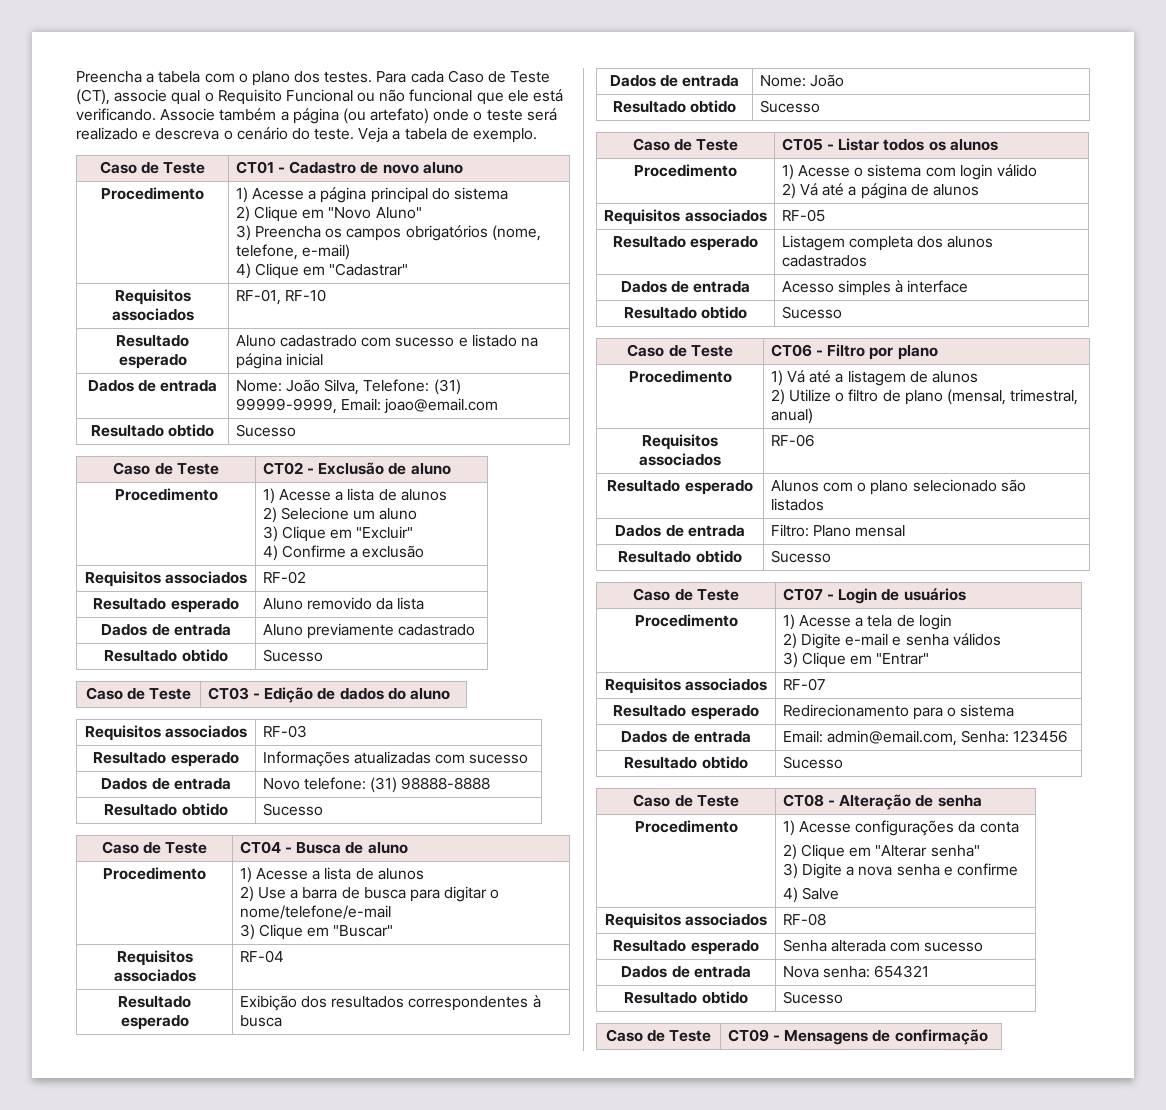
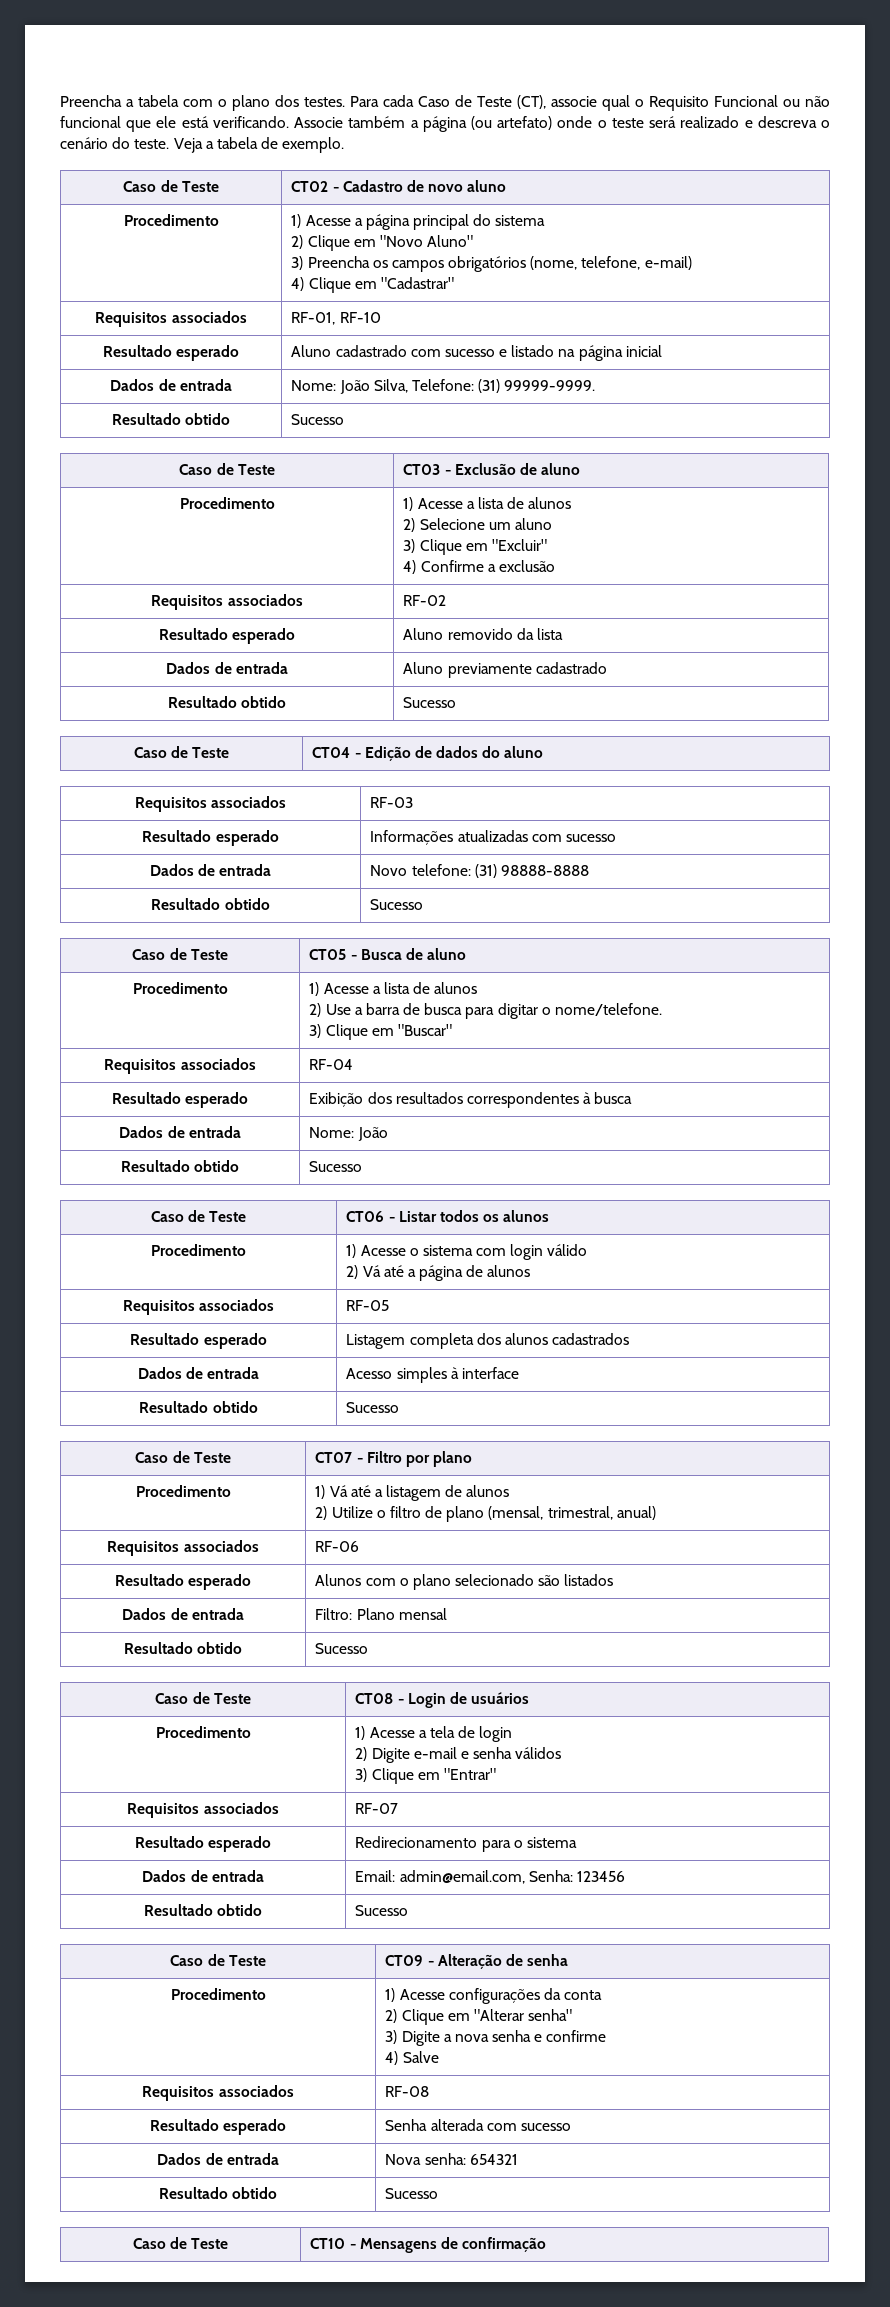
[235,161,274,174] CT01 -> [291,181,329,192] CT02
[235,398,499,414] [90,424,215,437] [235,424,296,437] [113,462,219,475] [262,462,303,475] 99999-9999, Email: joao@email.com // Resultado obtido | Sucesso // Caso de Teste | CT02 -> [504,380,596,391] [111,413,231,425] [291,414,345,425] [179,463,275,475] [403,464,441,475] 99999-9999. // Resultado obtido | Sucesso // Caso de Teste | CT03
[207,687,249,700] CT03 -> [312,747,351,758] CT04
[239,841,281,854] CT04 -> [309,949,347,960] CT05
[239,905,391,919] nome/telefone/e-mail -> [555,1003,663,1016] nome/telefone.
[781,138,823,151] CT05 -> [346,1211,385,1222] CT06
[770,344,812,357] CT06 -> [315,1452,353,1463] CT07
[782,588,823,601] CT07 -> [355,1693,394,1704] CT08
[782,794,824,807] CT08 -> [385,1955,424,1966] CT09
[727,1029,769,1042] CT09 -> [310,2238,346,2249] CT10

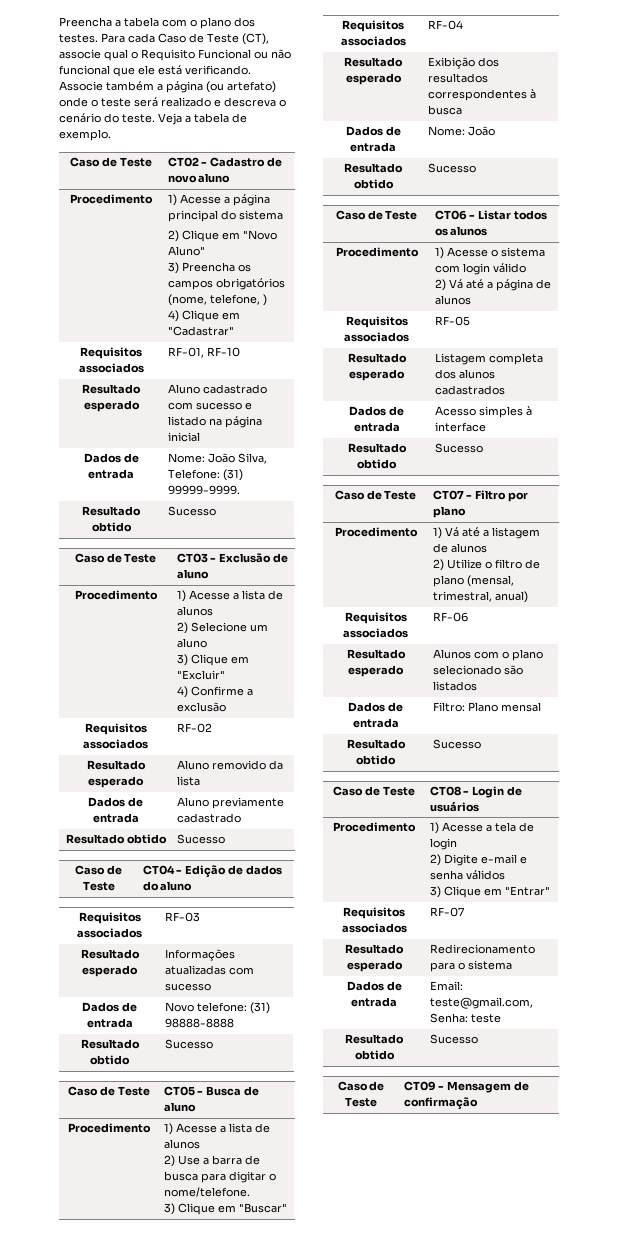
[644,256,692,270] e-mail) -> [262,294,267,306] )
[399,1870,625,1884] admin@email.com, Senha: 123456 -> [429,997,533,1009] [429,1013,501,1023] teste@gmail.com, Senha: teste
[437,1954,569,1969] [170,1988,266,2000] [385,1988,603,2004] [385,2009,573,2025] [385,2030,607,2046] [385,2051,439,2065] [142,2085,294,2101] [385,2086,430,2097] [149,2119,287,2135] [385,2119,571,2131] [157,2153,279,2165] [385,2153,518,2165] [158,2187,278,2199] [385,2188,439,2199] [132,2237,229,2249] [310,2238,437,2253] Alteração de senha // Procedimento | 1) Acesse configurações da conta // 2) Clique em "Alterar senha" // 3) Digite a nova senha e confirme // 4) Salve // Requisitos associados | RF-08 // Resultado esperado | Senha alterada com sucesso // Dados de entrada | Nova senha: 654321 // Resultado obtido | Sucesso // Caso de Teste | CT10 - Mensagens -> [447,1081,512,1093] Mensagem

